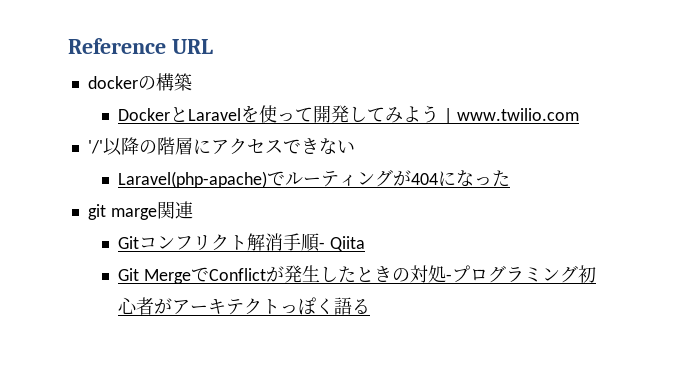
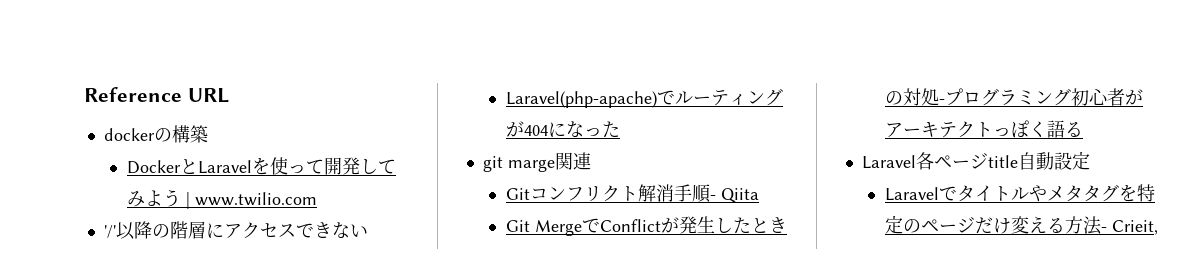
(371, 306) none -> [861,151,1090,170] [884,184,1155,202] [884,215,1158,235] // Laravel各ページtitle自動設定 // Laravelでタイトルやメタタグを特定のページだけ変える方法- Crieit,

